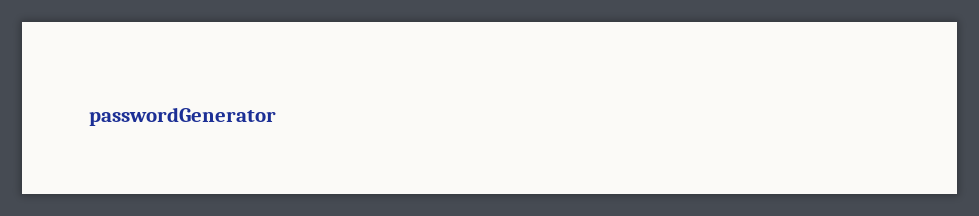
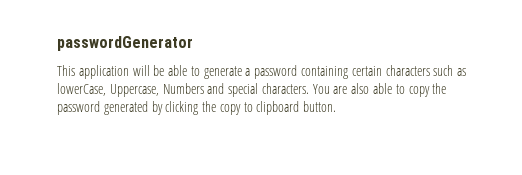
(276, 116) none -> [57,65,467,79] [57,83,447,97] [57,101,337,115] // This application will be able to generate a password containing certain characters such as lowerCase, Uppercase, Numbers and special characters. You are also able to copy the password generated by clicking the copy to clipboard button.

